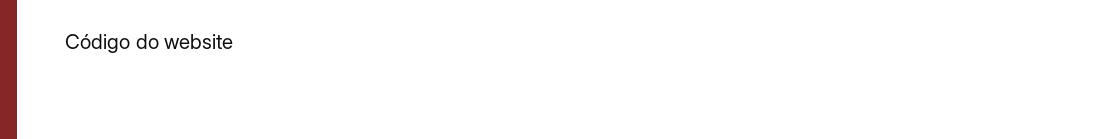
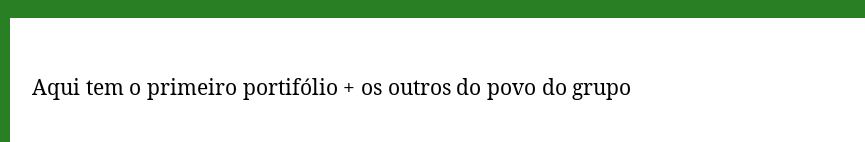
[65,34,234,53] Código do website -> [32,78,632,100] Aqui tem o primeiro portifólio + os outros do povo do grupo

